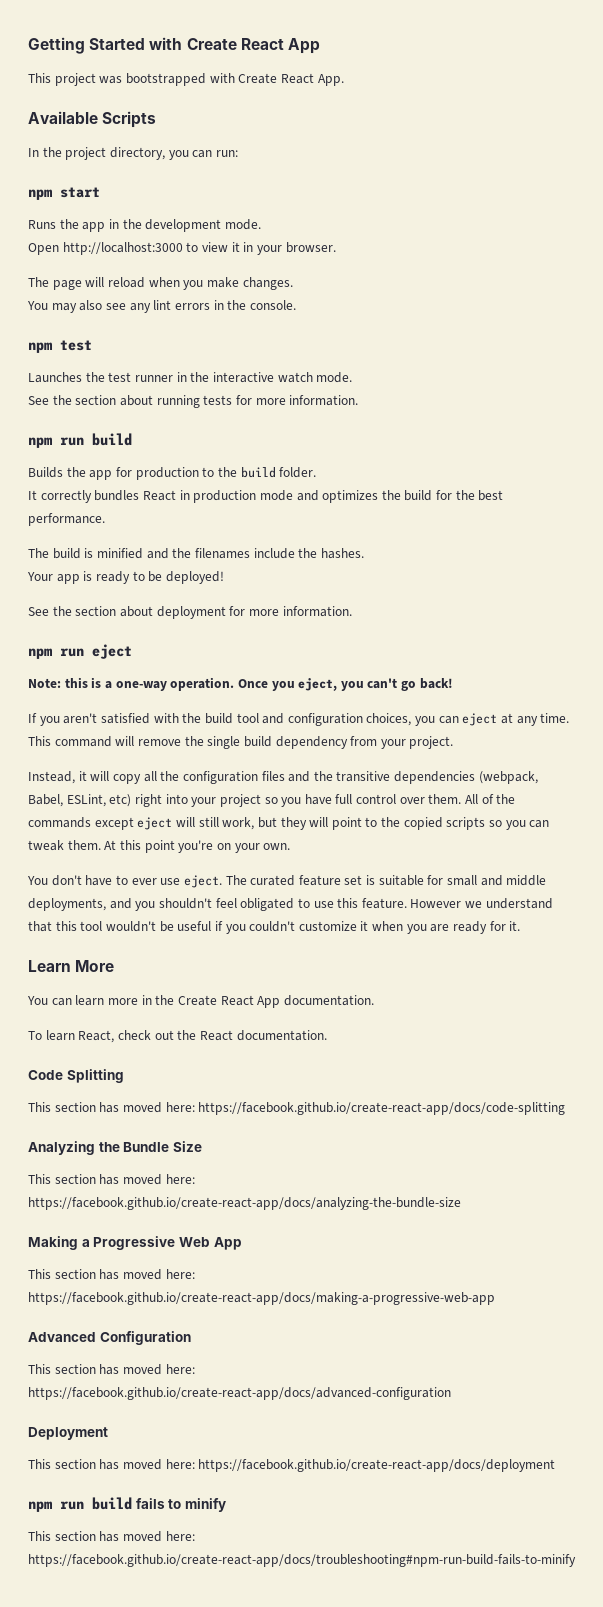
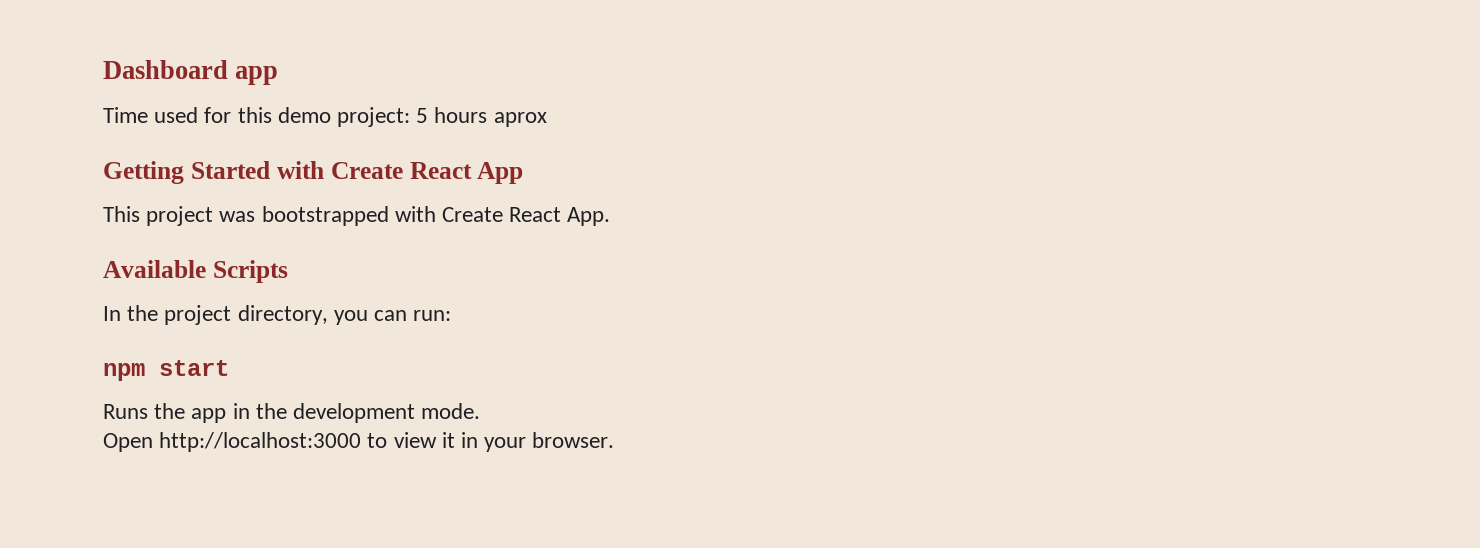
(28, 45) none -> [103,60,279,85] [103,107,547,127] Dashboard app // Time used for this demo project: 5 hours aprox //
[28,277,293,290] [27,300,296,313] [28,340,92,353] [28,372,353,383] [28,395,359,408] [28,433,132,448] [28,467,317,480] [28,490,504,503] [28,513,105,526] [28,548,364,559] [27,571,224,584] [28,606,352,619] [28,644,132,659] [28,677,453,691] [28,713,570,726] [28,736,454,749] [28,771,538,784] [28,794,516,807] [28,817,550,830] [28,840,291,853] [27,875,547,888] [28,898,553,911] [28,921,521,934] [28,960,115,972] [27,995,374,1008] [28,1030,327,1043] [28,1069,124,1083] [28,1102,566,1115] [28,1141,202,1155] [28,1174,195,1185] [28,1197,461,1210] [28,1236,242,1250] [28,1269,195,1280] [28,1292,495,1305] [28,1331,191,1345] [28,1364,195,1375] [28,1387,451,1400] [28,1427,108,1440] [28,1459,556,1472] [28,1497,226,1512] [28,1531,195,1542] [28,1554,576,1567] // The page will reload when you make changes. // You may also see any lint errors in the console. // npm test // Launches the test runner in the interactive watch mode. // See the section about running tests for more information. // npm run build // Builds the app for production to the build folder. // It correctly bundles React in production mode and optimizes the build for the best performance. // The build is minified and the filenames include the hashes. // Your app is ready to be deployed! // See the section about deployment for more information. // npm run eject // Note: this is a one-way operation. Once you eject, you can't go back! // If you aren't satisfied with the build tool and configuration choices, you can eject at any time. This command will remove the single build dependency from your project. // Instead, it will copy all the configuration files and the transitive dependencies (webpack, Babel, ESLint, etc) right into your project so you have full control over them. All of the commands except eject will still work, but they will point to the copied scripts so you can tweak them. At this point you're on your own. // You don't have to ever use eject. The curated feature set is suitable for small and middle deployments, and you shouldn't feel obligated to use this feature. However we understand that this tool wouldn't be useful if you couldn't customize it when you are ready for it. // Learn More // You can learn more in the Create React App documentation. // To learn React, check out the React documentation. // Code Splitting // This section has moved here: https://facebook.github.io/create-react-app/docs/code-splitting // Analyzing the Bundle Size // This section has moved here: https://facebook.github.io/create-react-app/docs/analyzing-the-bundle-size // Making a Progressive Web App // This section has moved here: https://facebook.github.io/create-react-app/docs/making-a-progressive-web-app // Advanced Configuration // This section has moved here: https://facebook.github.io/create-react-app/docs/advanced-configuration // Deployment // This section has moved here: https://facebook.github.io/create-react-app/docs/deployment // npm run build fails to minify // This section has moved here: https://facebook.github.io/create-react-app/docs/troubleshooting#npm-run-build-fails-to-minify -> (615, 440) none

